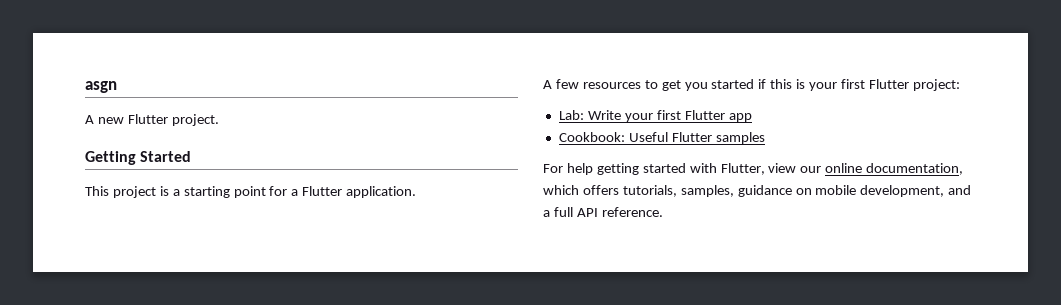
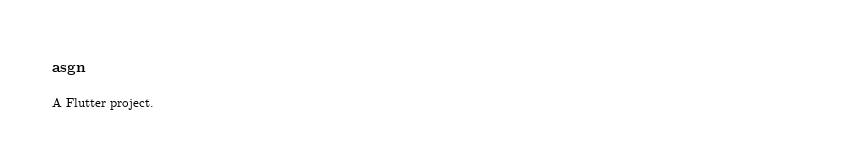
[97,117,124,124] new -> (62, 103) none
[85,151,192,165] [85,186,417,198] [543,79,960,91] [558,110,752,122] [558,132,765,144] [543,163,964,175] [543,185,972,197] [543,207,663,217] // Getting Started // This project is a starting point for a Flutter application. // A few resources to get you started if this is your first Flutter project: // Lab: Write your first Flutter app // Cookbook: Useful Flutter samples // For help getting started with Flutter, view our online documentation, which offers tutorials, samples, guidance on mobile development, and a full API reference. -> (154, 104) none

